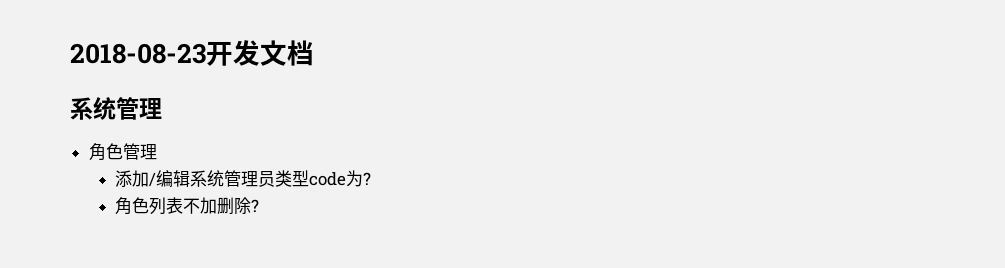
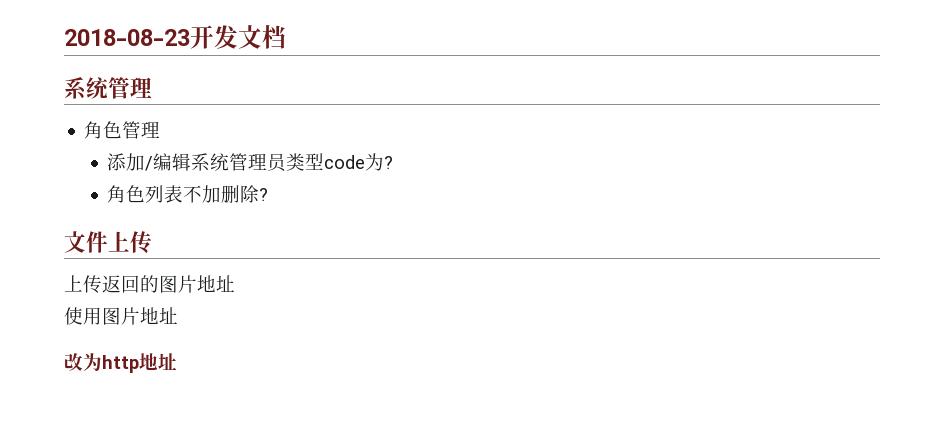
(260, 205) none -> [64,231,152,254] [64,275,235,294] [64,307,178,325] [64,353,177,373] // 文件上传 // 上传返回的图片地址 // 使用图片地址 // 改为http地址

